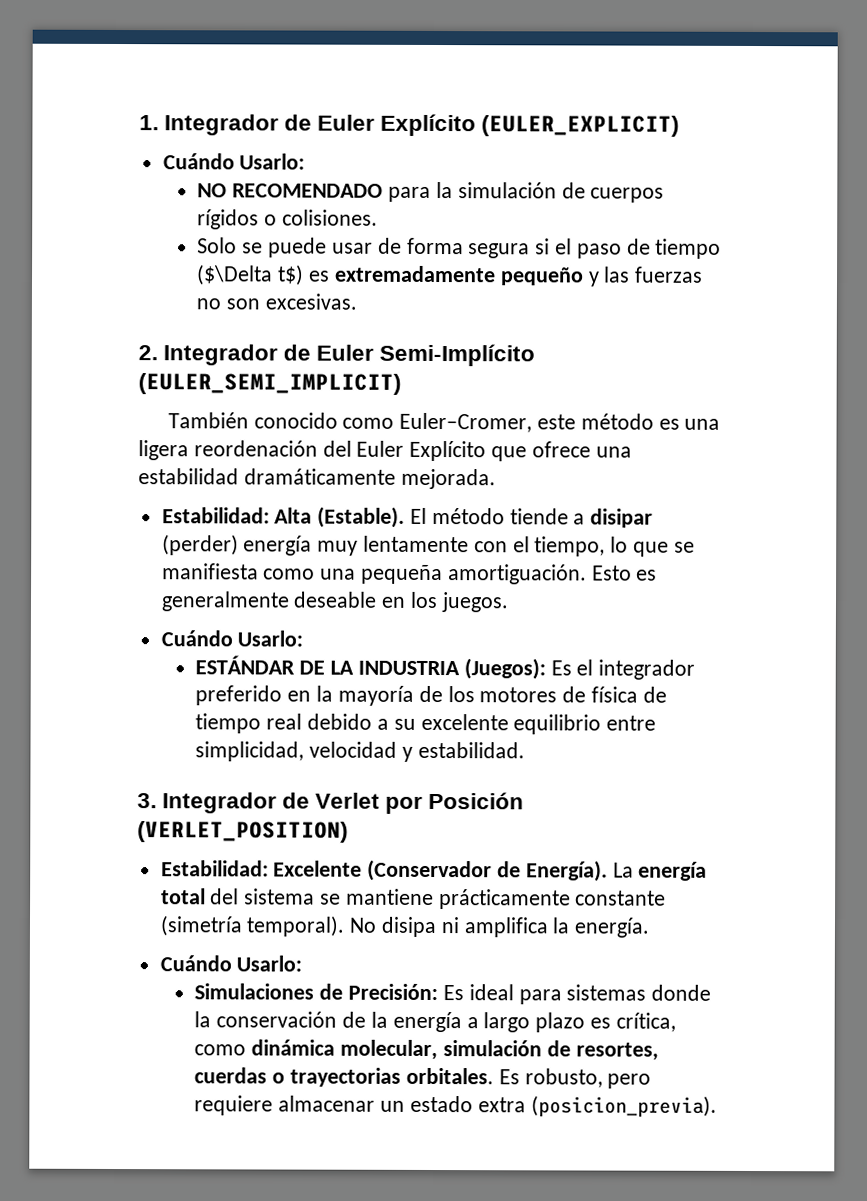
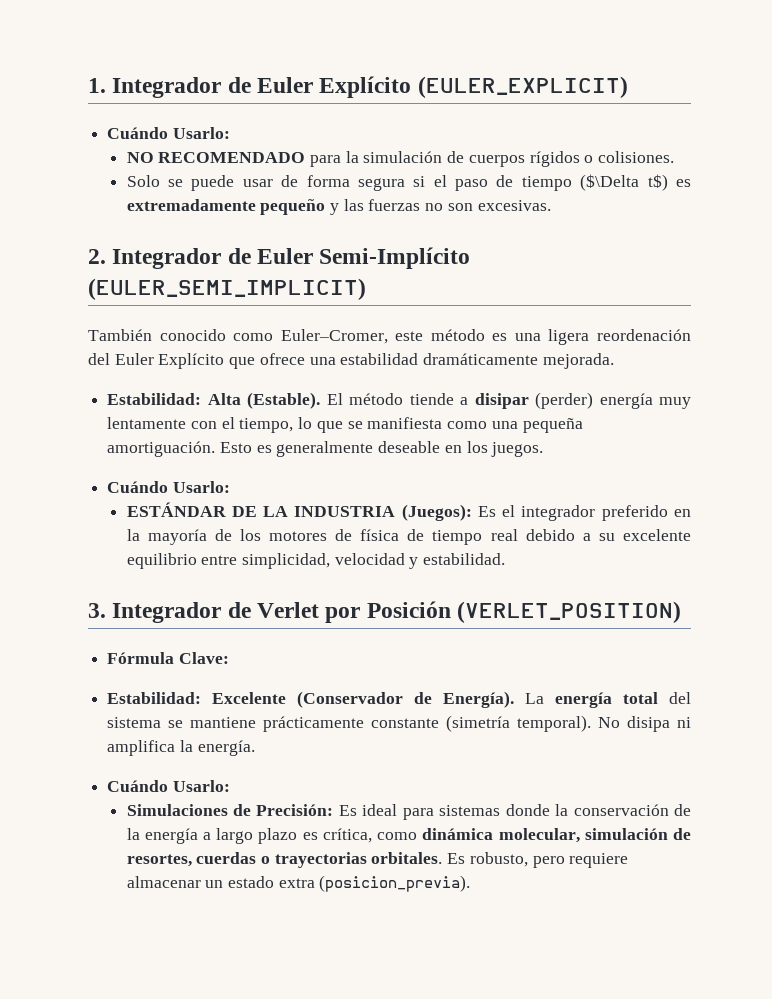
(349, 832) none -> [107,652,229,664] // Fórmula Clave:

